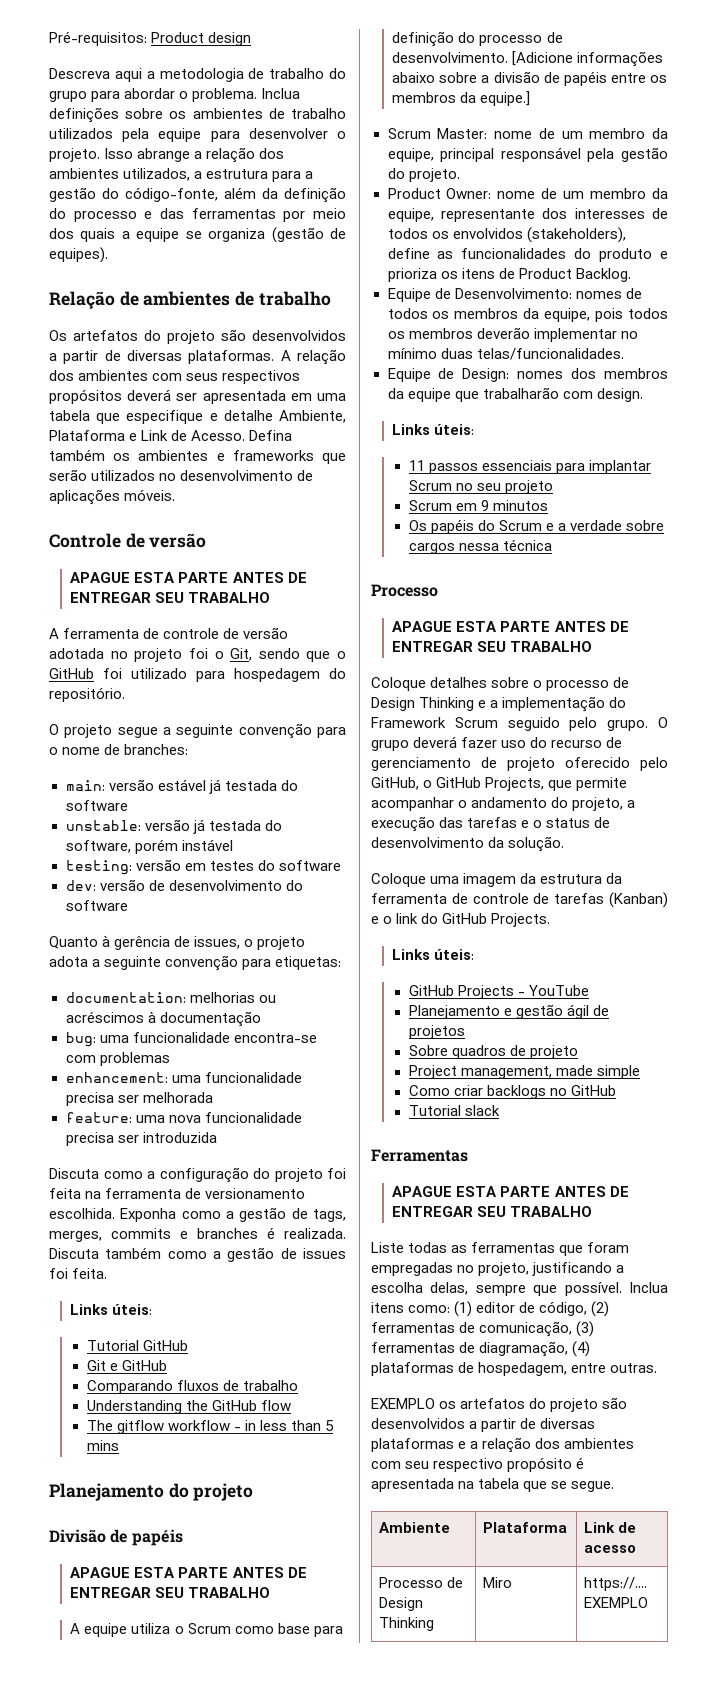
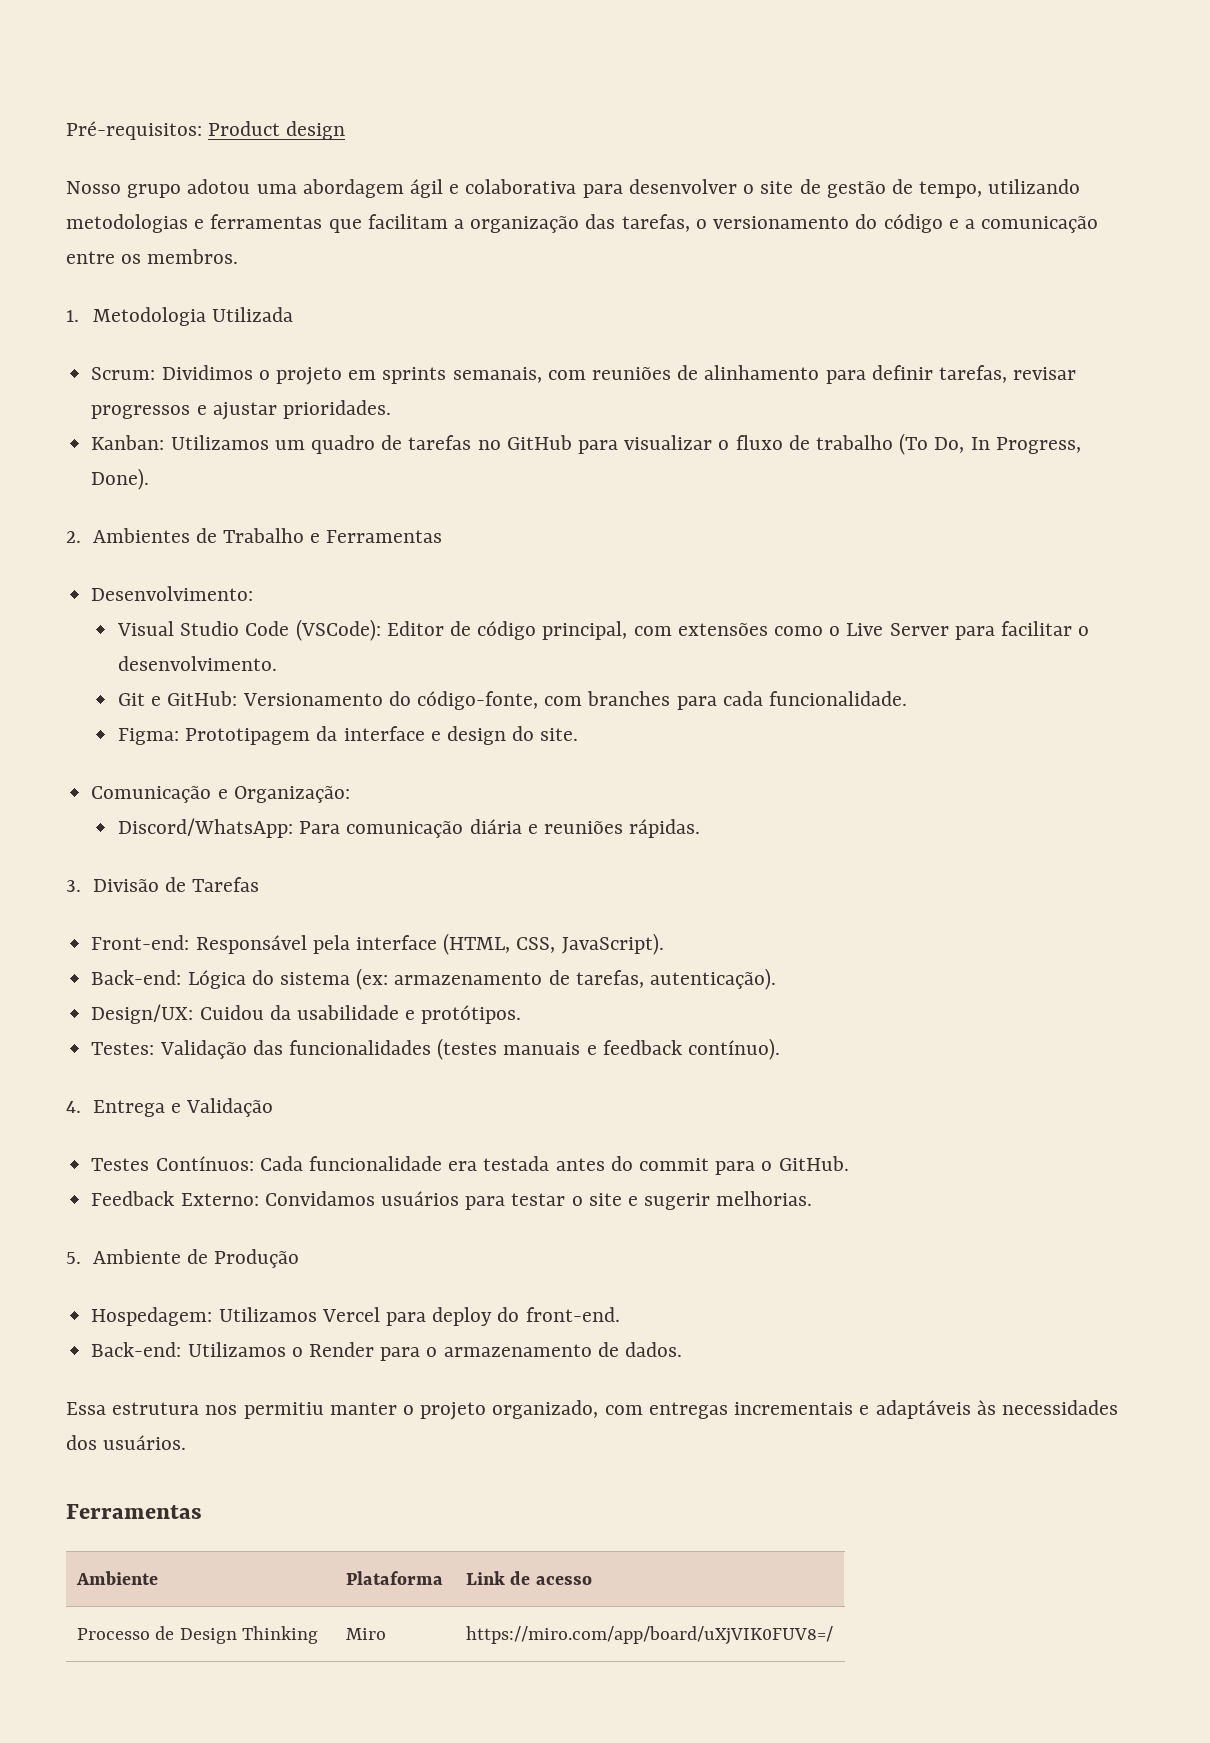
[49,68,346,82] [49,88,301,102] [49,107,346,123] [49,128,346,142] [49,147,285,163] [49,168,314,182] [49,187,346,203] [49,208,346,222] [49,227,347,243] [49,247,108,263] [49,291,331,309] [49,329,346,344] [49,349,346,365] [49,370,301,384] [49,389,346,404] [49,410,346,424] [49,430,293,441] [49,449,346,464] [49,469,314,481] [49,489,176,505] [49,533,207,548] [70,572,307,583] [70,592,271,603] [49,627,289,639] [49,648,346,662] [49,668,346,682] [49,687,125,702] [49,723,346,739] [49,744,189,755] [65,779,298,794] [65,800,128,811] [65,819,282,834] [65,839,233,854] [65,859,341,875] [65,879,303,891] [65,900,128,911] [49,935,306,950] [49,955,342,971] [65,992,276,1003] [65,1011,261,1027] [65,1032,317,1047] [65,1052,170,1066] [65,1072,302,1083] [65,1092,213,1106] [65,1112,302,1123] [65,1132,217,1146] [49,1167,346,1183] [49,1188,306,1199] [49,1207,346,1222] [49,1227,346,1242] [49,1247,346,1262] [49,1268,108,1279] [70,1304,153,1315] [86,1340,188,1351] [86,1360,167,1371] [86,1380,299,1394] [86,1400,292,1414] [86,1420,335,1434] [86,1440,119,1451] [49,1483,254,1501] [49,1529,183,1546] [70,1567,307,1578] [70,1587,271,1598] [70,1623,343,1637] [392,31,563,47] [392,51,664,67] [392,71,667,86] [392,91,531,106] [387,128,668,139] [387,147,668,162] [387,168,460,182] [387,188,668,199] [387,208,668,222] [387,227,626,243] [387,248,668,262] [387,268,631,282] [387,288,642,302] [387,308,668,322] [387,327,638,342] [387,348,624,360] [387,368,668,382] [387,387,643,402] [392,424,475,435] [408,460,652,474] [408,480,554,494] [408,500,549,511] [408,519,665,534] [408,539,552,554] [371,584,438,597] [392,621,629,632] [392,641,593,652] [371,677,630,691] [371,696,627,712] [371,717,668,731] [371,736,623,751] [371,757,668,771] [371,777,628,791] [371,797,636,811] [371,816,611,832] [371,836,565,852] [371,873,623,887] [371,892,668,908] [371,913,551,927] [392,949,475,960] [408,985,590,999] [408,1004,610,1019] [408,1025,465,1039] [408,1045,579,1059] [408,1065,641,1079] [408,1085,617,1099] [408,1105,500,1116] [371,1149,468,1162] [392,1186,629,1197] [392,1206,593,1217] [371,1242,630,1256] [371,1262,625,1276] [371,1282,668,1296] [371,1301,610,1317] [371,1321,595,1337] [371,1341,591,1357] [371,1362,658,1376] [371,1397,628,1412] [371,1418,596,1432] [371,1437,635,1453] [371,1457,585,1472] [371,1478,615,1492] Descreva aqui a metodologia de trabalho do grupo para abordar o problema. Inclua definições sobre os ambientes de trabalho utilizados pela equipe para desenvolver o projeto. Isso abrange a relação dos ambientes utilizados, a estrutura para a gestão do código-fonte, além da definição do processo e das ferramentas por meio dos quais a equipe se organiza (gestão de equipes). // Relação de ambientes de trabalho // Os artefatos do projeto são desenvolvidos a partir de diversas plataformas. A relação dos ambientes com seus respectivos propósitos deverá ser apresentada em uma tabela que especifique e detalhe Ambiente, Plataforma e Link de Acesso. Defina também os ambientes e frameworks que serão utilizados no desenvolvimento de aplicações móveis. // Controle de versão // APAGUE ESTA PARTE ANTES DE ENTREGAR SEU TRABALHO // A ferramenta de controle de versão adotada no projeto foi o Git, sendo que o GitHub foi utilizado para hospedagem do repositório. // O projeto segue a seguinte convenção para o nome de branches: // main: versão estável já testada do software // unstable: versão já testada do software, porém instável // testing: versão em testes do software // dev: versão de desenvolvimento do software // Quanto à gerência de issues, o projeto adota a seguinte convenção para etiquetas: // documentation: melhorias ou acréscimos à documentação // bug: uma funcionalidade encontra-se com problemas // enhancement: uma funcionalidade precisa ser melhorada // feature: uma nova funcionalidade precisa ser introduzida // Discuta como a configuração do projeto foi feita na ferramenta de versionamento escolhida. Exponha como a gestão de tags, merges, commits e branches é realizada. Discuta também como a gestão de issues foi feita. // Links úteis: // Tutorial GitHub // Git e GitHub // Comparando fluxos de trabalho // Understanding the GitHub flow // The gitflow workflow - in less than 5 mins // Planejamento do projeto // Divisão de papéis // APAGUE ESTA PARTE ANTES DE ENTREGAR SEU TRABALHO // A equipe utiliza o Scrum como base para definição do processo de desenvolvimento. [Adicione informações abaixo sobre a divisão de papéis entre os membros da equipe.] // Scrum Master: nome de um membro da equipe, principal responsável pela gestão do projeto. // Product Owner: nome de um membro da equipe, representante dos interesses de todos os envolvidos (stakeholders), define as funcionalidades do produto e prioriza os itens de Product Backlog. // Equipe de Desenvolvimento: nomes de todos os membros da equipe, pois todos os membros deverão implementar no mínimo duas telas/funcionalidades. // Equipe de Design: nomes dos membros da equipe que trabalharão com design. // Links úteis: // 11 passos essenciais para implantar Scrum no seu projeto // Scrum em 9 minutos // Os papéis do Scrum e a verdade sobre cargos nessa técnica // Processo // APAGUE ESTA PARTE ANTES DE ENTREGAR SEU TRABALHO // Coloque detalhes sobre o processo de Design Thinking e a implementação do Framework Scrum seguido pelo grupo. O grupo deverá fazer uso do recurso de gerenciamento de projeto oferecido pelo GitHub, o GitHub Projects, que permite acompanhar o andamento do projeto, a execução das tarefas e o status de desenvolvimento da solução. // Coloque uma imagem da estrutura da ferramenta de controle de tarefas (Kanban) e o link do GitHub Projects. // Links úteis: // GitHub Projects - YouTube // Planejamento e gestão ágil de projetos // Sobre quadros de projeto // Project management, made simple // Como criar backlogs no GitHub // Tutorial slack // Ferramentas // APAGUE ESTA PARTE ANTES DE ENTREGAR SEU TRABALHO // Liste todas as ferramentas que foram empregadas no projeto, justificando a escolha delas, sempre que possível. Inclua itens como: (1) editor de código, (2) ferramentas de comunicação, (3) ferramentas de diagramação, (4) plataformas de hospedagem, entre outras. // EXEMPLO os artefatos do projeto são desenvolvidos a partir de diversas plataformas e a relação dos ambientes com seu respectivo propósito é apresentada na tabela que se segue. -> [66,179,1081,198] [66,214,1099,233] [66,249,239,264] [66,307,293,326] [91,365,1077,385] [91,400,391,420] [91,433,1081,455] [91,468,150,490] [66,528,443,543] [91,586,254,601] [116,619,1090,641] [117,656,277,671] [117,691,907,710] [117,726,579,745] [91,786,350,803] [117,818,701,838] [66,877,259,892] [91,933,664,955] [91,968,776,990] [91,1004,522,1024] [91,1038,780,1060] [66,1098,273,1117] [91,1156,849,1175] [91,1191,813,1210] [66,1249,299,1268] [91,1307,620,1326] [91,1342,682,1361] [66,1400,1118,1420] [66,1435,187,1450] [66,1504,202,1519] Nosso grupo adotou uma abordagem ágil e colaborativa para desenvolver o site de gestão de tempo, utilizando metodologias e ferramentas que facilitam a organização das tarefas, o versionamento do código e a comunicação entre os membros. // 1. Metodologia Utilizada // Scrum: Dividimos o projeto em sprints semanais, com reuniões de alinhamento para definir tarefas, revisar progressos e ajustar prioridades. // Kanban: Utilizamos um quadro de tarefas no GitHub para visualizar o fluxo de trabalho (To Do, In Progress, Done). // 2. Ambientes de Trabalho e Ferramentas // Desenvolvimento: // Visual Studio Code (VSCode): Editor de código principal, com extensões como o Live Server para facilitar o desenvolvimento. // Git e GitHub: Versionamento do código-fonte, com branches para cada funcionalidade. // Figma: Prototipagem da interface e design do site. // Comunicação e Organização: // Discord/WhatsApp: Para comunicação diária e reuniões rápidas. // 3. Divisão de Tarefas // Front-end: Responsável pela interface (HTML, CSS, JavaScript). // Back-end: Lógica do sistema (ex: armazenamento de tarefas, autenticação). // Design/UX: Cuidou da usabilidade e protótipos. // Testes: Validação das funcionalidades (testes manuais e feedback contínuo). // 4. Entrega e Validação // Testes Contínuos: Cada funcionalidade era testada antes do commit para o GitHub. // Feedback Externo: Convidamos usuários para testar o site e sugerir melhorias. // 5. Ambiente de Produção // Hospedagem: Utilizamos Vercel para deploy do front-end. // Back-end: Utilizamos o Render para o armazenamento de dados. // Essa estrutura nos permitiu manter o projeto organizado, com entregas incrementais e adaptáveis às necessidades dos usuários. // Ferramentas
[584,1577,648,1591] [584,1597,649,1608] https://.... EXEMPLO -> [465,1626,833,1645] https://miro.com/app/board/uXjVIK0FUV8=/

